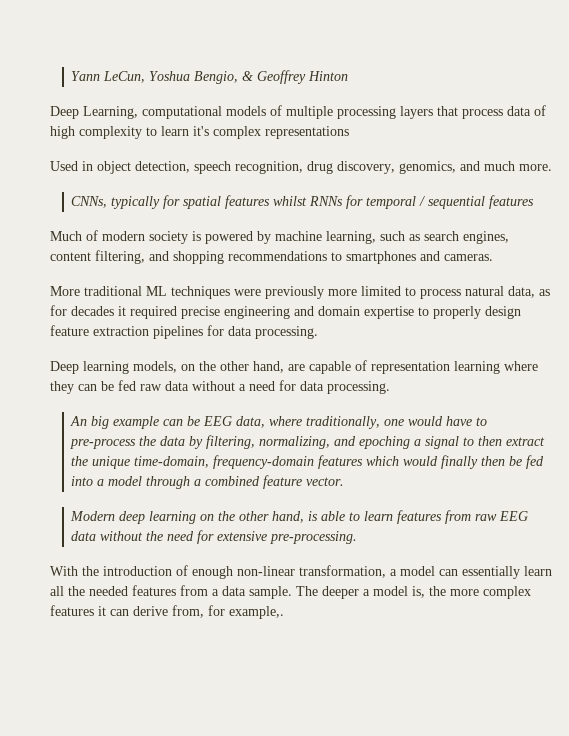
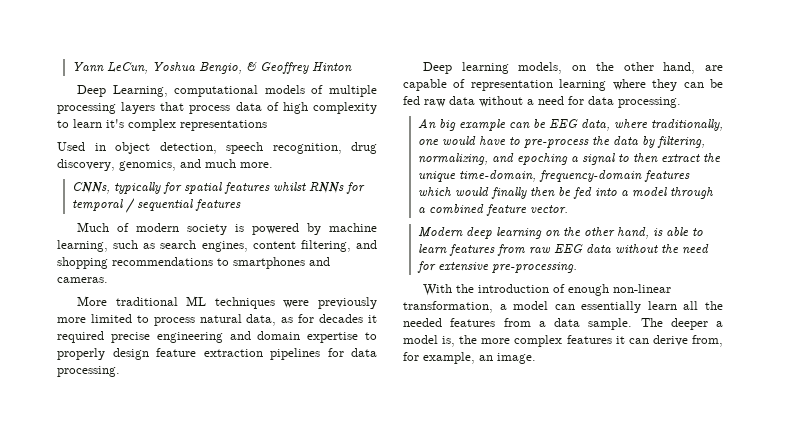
[229,606,284,619] example,. -> [423,352,536,364] example, an image.

